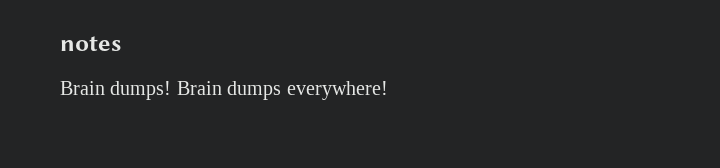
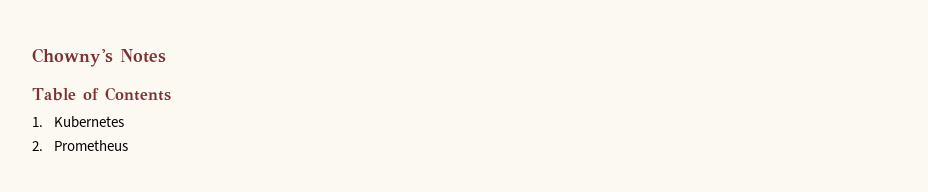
[60,36,121,51] [60,81,388,100] notes // Brain dumps! Brain dumps everywhere! -> [32,48,166,67] [32,87,171,101] [32,116,124,128] [32,140,128,151] Chowny's Notes // Table of Contents // 1. Kubernetes // 2. Prometheus

